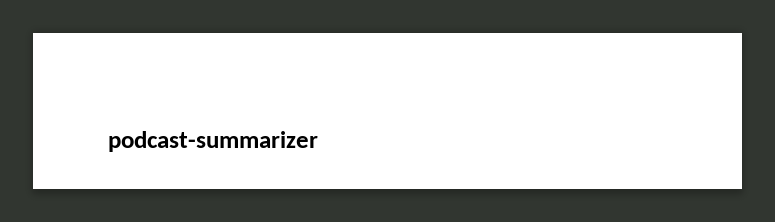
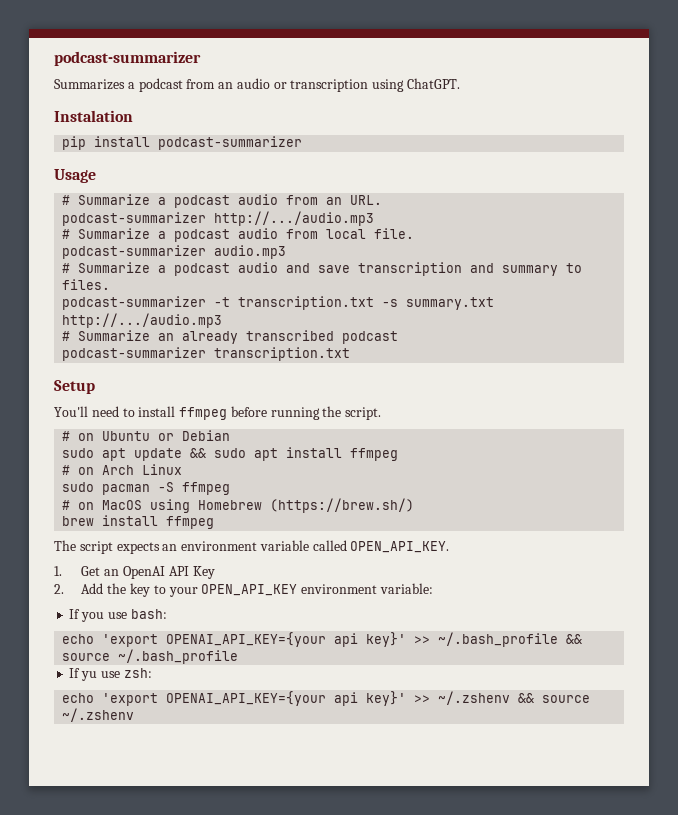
[108,131,318,152] podcast-summarizer -> [54,51,201,66] [54,78,461,92] [54,110,133,122] [62,136,303,150] [54,169,96,183] [62,194,383,208] [62,211,375,226] [62,228,415,242] [62,245,287,259] [62,262,583,276] [62,279,111,290] [62,296,495,310] [62,313,223,328] [62,330,399,344] [62,347,351,361] [54,380,95,394] [54,406,382,420] [62,430,231,441] [62,447,399,461] [62,464,183,475] [62,482,231,495] [62,498,415,513] [62,515,215,529] [54,540,450,554] [54,566,215,579] [54,583,433,597] [69,609,167,622] [62,632,583,647] [62,649,239,664] [69,668,152,681] [62,691,591,706] [62,708,135,722] podcast-summarizer // Summarizes a podcast from an audio or transcription using ChatGPT. // Instalation // pip install podcast-summarizer // Usage // # Summarize a podcast audio from an URL. // podcast-summarizer http://.../audio.mp3 // # Summarize a podcast audio from local file. // podcast-summarizer audio.mp3 // # Summarize a podcast audio and save transcription and summary to files. // podcast-summarizer -t transcription.txt -s summary.txt http://.../audio.mp3 // # Summarize an already transcribed podcast // podcast-summarizer transcription.txt // Setup // You'll need to install ffmpeg before running the script. // # on Ubuntu or Debian // sudo apt update && sudo apt install ffmpeg // # on Arch Linux // sudo pacman -S ffmpeg // # on MacOS using Homebrew (https://brew.sh/) // brew install ffmpeg // The script expects an environment variable called OPEN_API_KEY. // 1. Get an OpenAI API Key // 2. Add the key to your OPEN_API_KEY environment variable: // If you use bash: // echo 'export OPENAI_API_KEY={your api key}' >> ~/.bash_profile && source ~/.bash_profile // If yu use zsh: // echo 'export OPENAI_API_KEY={your api key}' >> ~/.zshenv && source ~/.zshenv

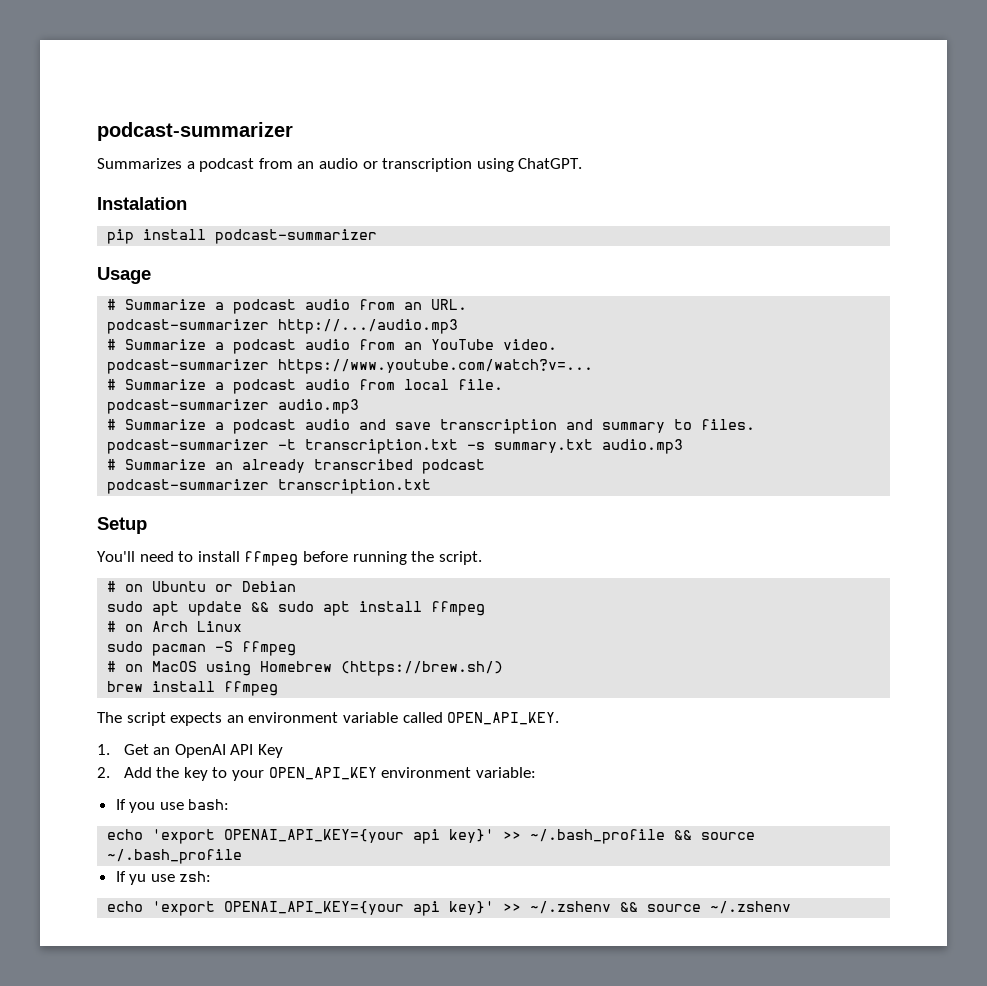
(375, 218) none -> [107,339,558,354] [107,359,594,374] // # Summarize a podcast audio from an YouTube video. // podcast-summarizer https://www.youtube.com/watch?v=...
[62,313,223,328] http://.../audio.mp3 -> [602,439,684,454] audio.mp3

